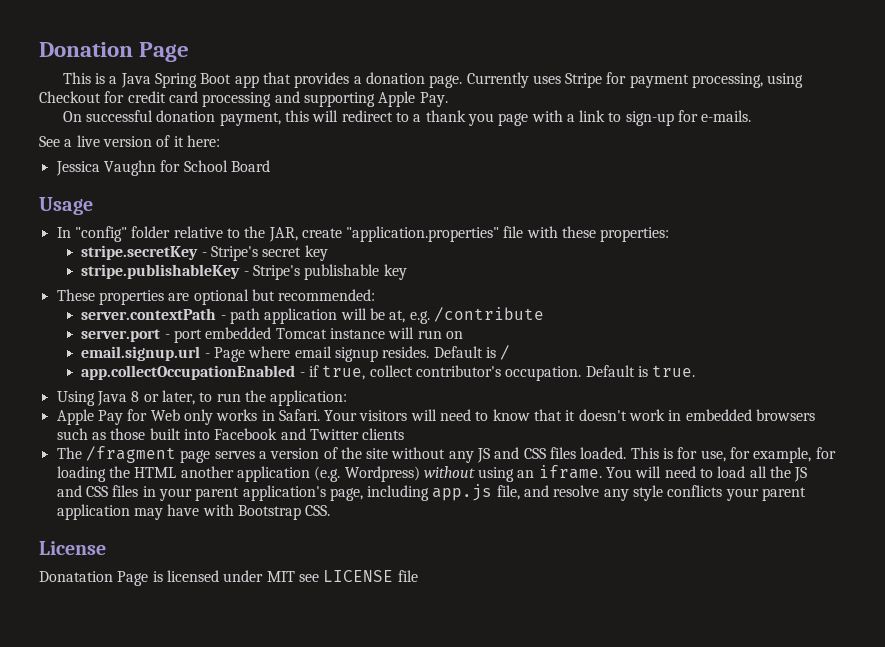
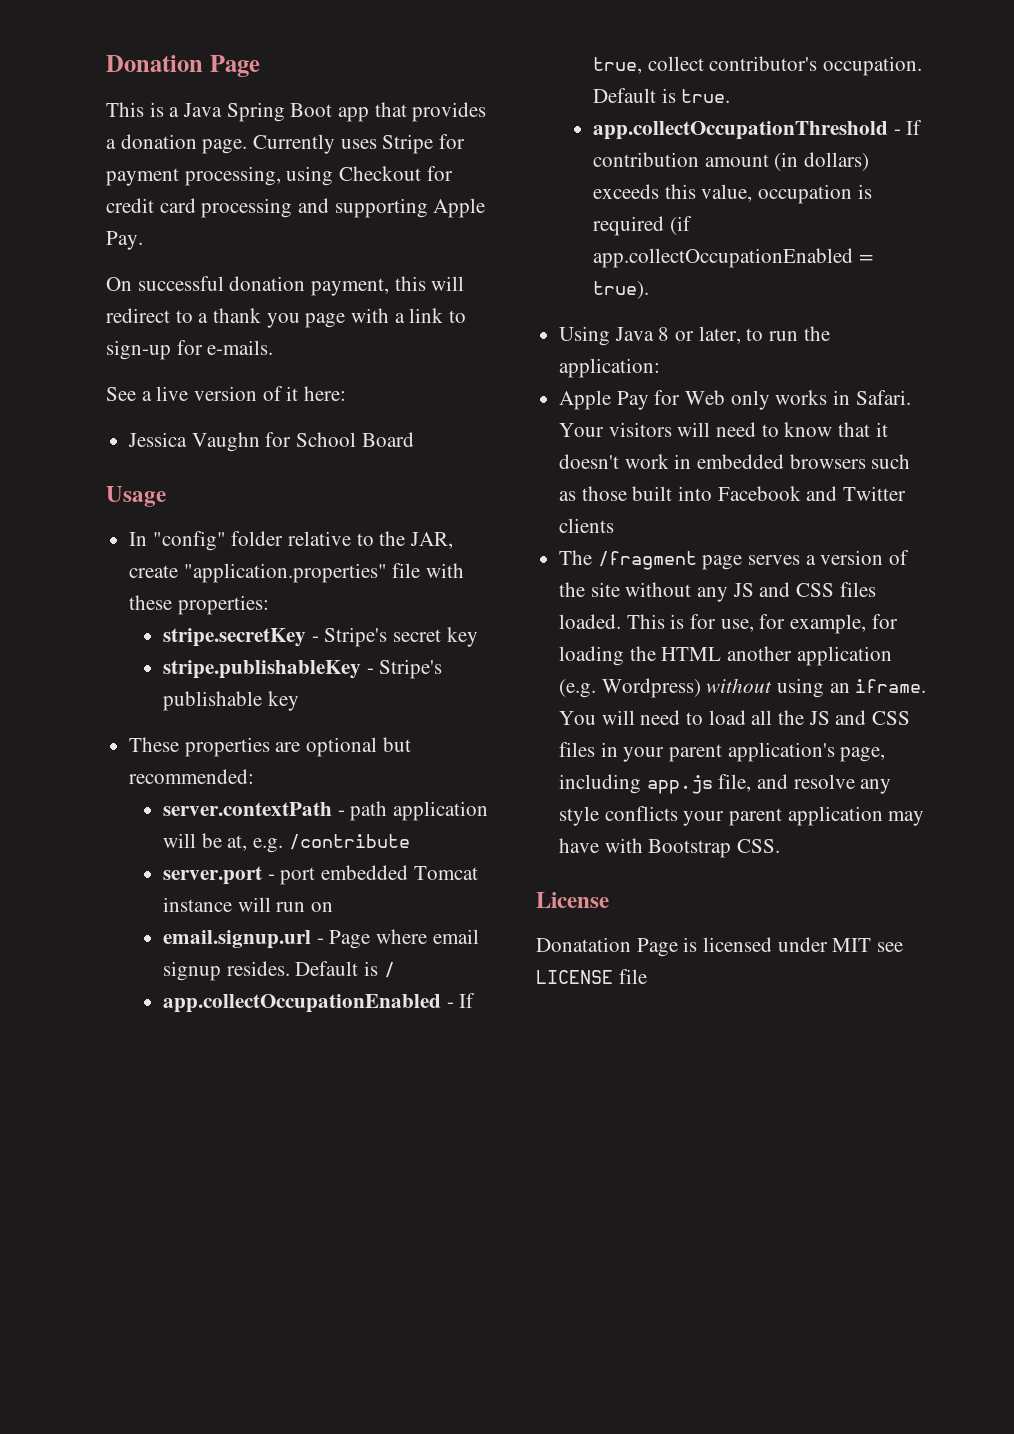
[309,365,320,377] if -> [459,993,476,1008] If
(696, 371) none -> [593,120,923,140] [593,152,870,171] [593,184,872,204] [593,216,692,236] [593,248,873,268] [593,281,650,299] // app.collectOccupationThreshold - If contribution amount (in dollars) exceeds this value, occupation is required (if app.collectOccupationEnabled = true).

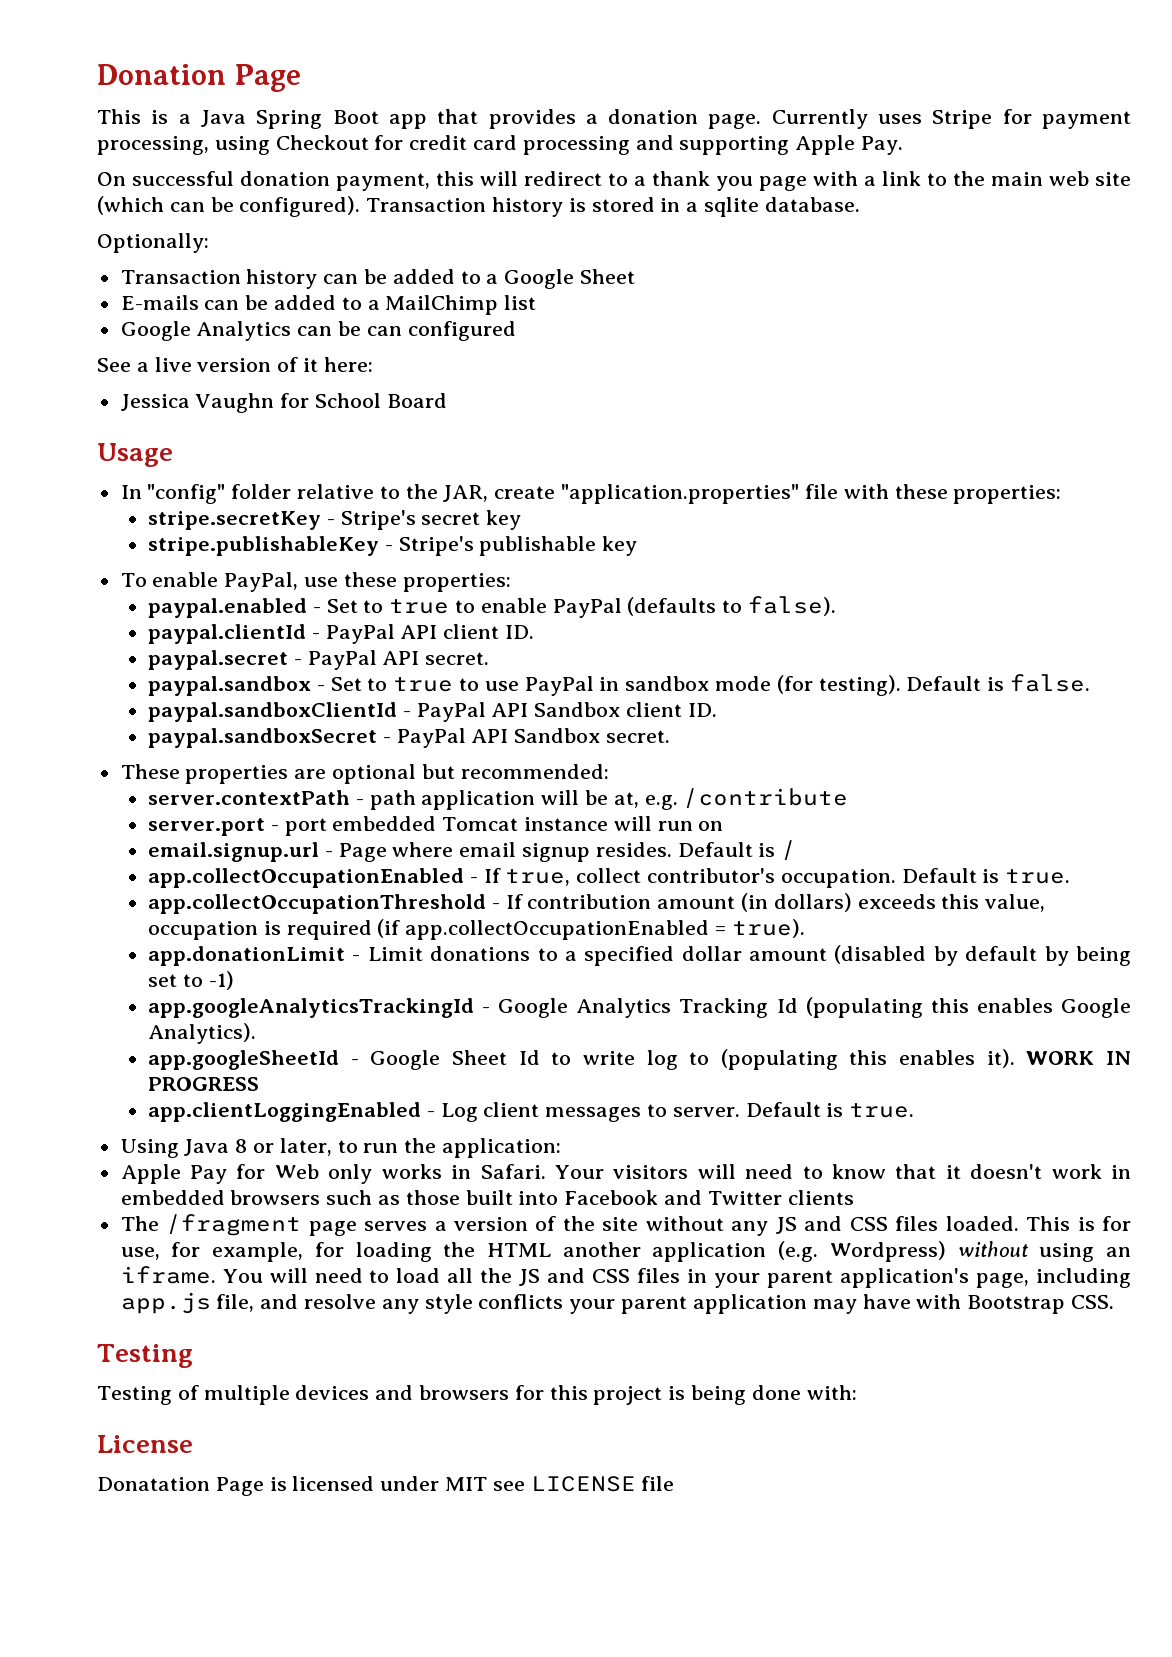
[106,340,274,360] sign-up for e-mails. -> [953,171,1131,186] [97,196,860,217] [97,233,209,253] [120,269,636,289] [120,295,537,315] [120,321,516,341] the main web site (which can be configured). Transaction history is stored in a sqlite database. // Optionally: // Transaction history can be added to a Google Sheet // E-mails can be added to a MailChimp list // Google Analytics can be can configured
(299, 701) none -> [120,572,511,592] [147,596,837,618] [147,624,535,644] [147,650,490,670] [147,674,1091,696] [147,702,717,722] [147,728,671,748] // To enable PayPal, use these properties: // paypal.enabled - Set to true to enable PayPal (defaults to false). // paypal.clientId - PayPal API client ID. // paypal.secret - PayPal API secret. // paypal.sandbox - Set to true to use PayPal in sandbox mode (for testing). Default is false. // paypal.sandboxClientId - PayPal API Sandbox client ID. // paypal.sandboxSecret - PayPal API Sandbox secret.
(650, 290) none -> [147,945,1131,966] [147,971,234,990] [147,997,1131,1018] [147,1023,256,1044] [147,1049,1131,1070] [147,1077,259,1091] [147,1102,915,1122] // app.donationLimit - Limit donations to a specified dollar amount (disabled by default by being set to -1) // app.googleAnalyticsTrackingId - Google Analytics Tracking Id (populating this enables Google Analytics). // app.googleSheetId - Google Sheet Id to write log to (populating this enables it). WORK IN PROGRESS // app.clientLoggingEnabled - Log client messages to server. Default is true.
(781, 846) none -> [97,1344,193,1368] [97,1385,857,1405] // Testing // Testing of multiple devices and browsers for this project is being done with:

